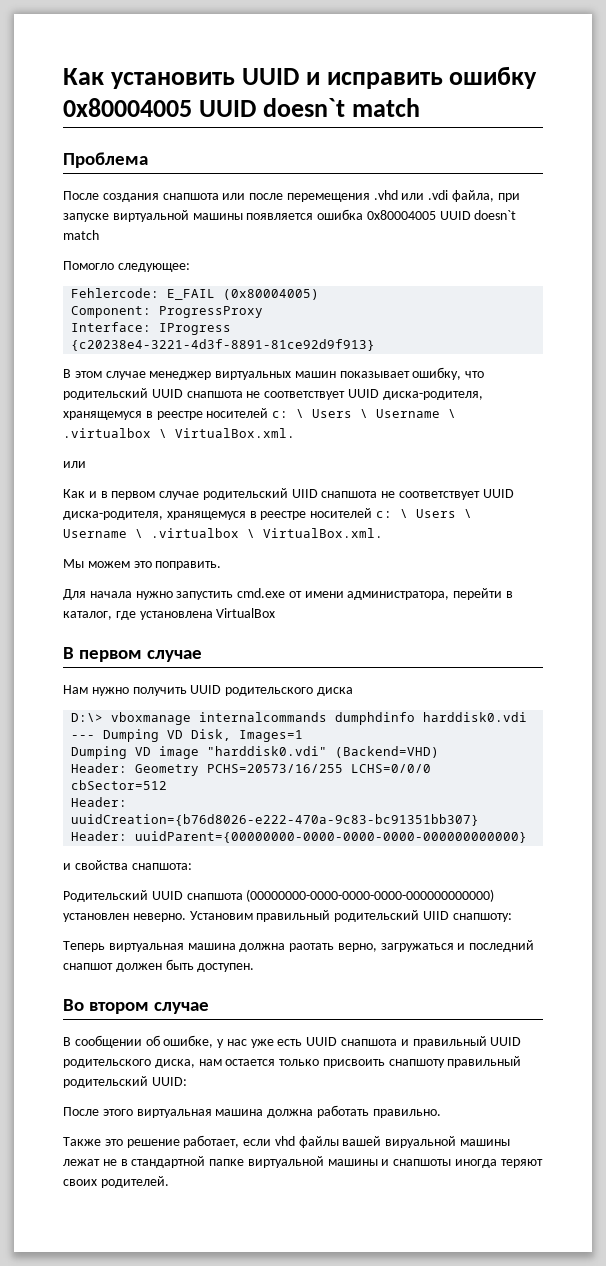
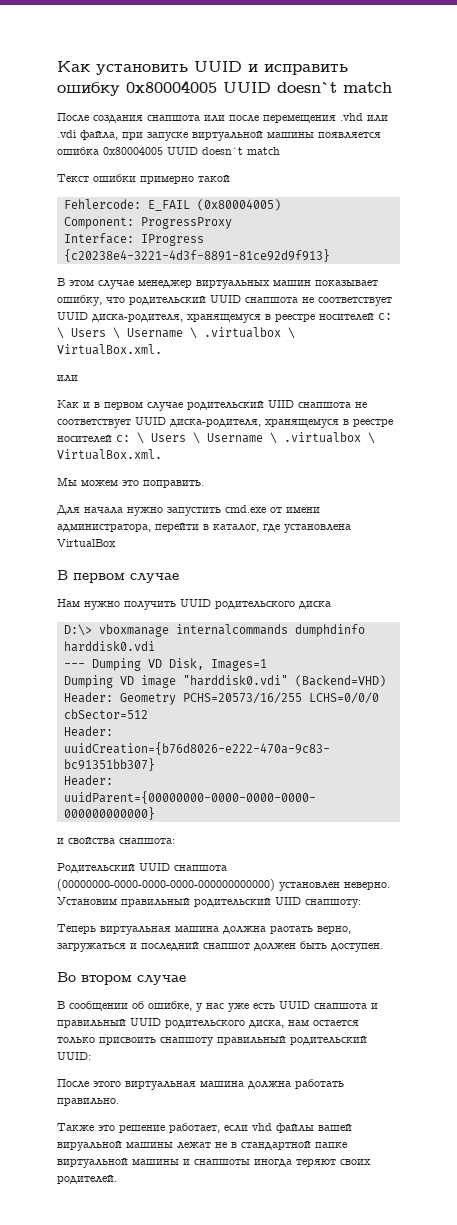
[63,152,148,168] // Проблема -> (392, 87) none
[63,261,190,272] Помогло следующее: -> [57,174,230,184] Текст ошибки примерно такой

